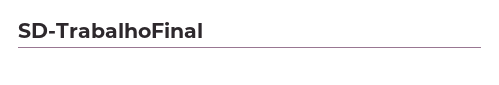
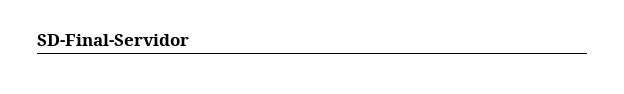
[18,22,203,38] SD-TrabalhoFinal -> [37,34,189,46] SD-Final-Servidor

